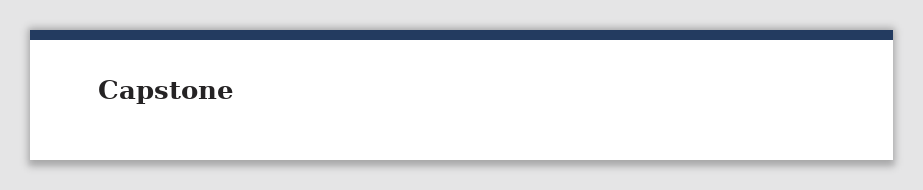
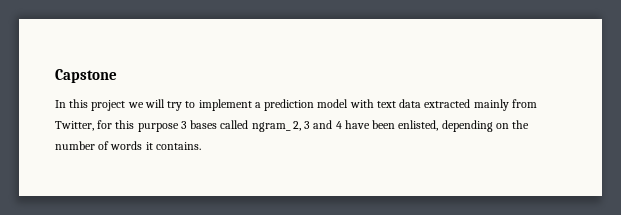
(234, 92) none -> [55,99,537,111] [55,120,530,132] [55,141,201,150] // In this project we will try to implement a prediction model with text data extracted mainly from Twitter, for this purpose 3 bases called ngram_ 2, 3 and 4 have been enlisted, depending on the number of words it contains.

